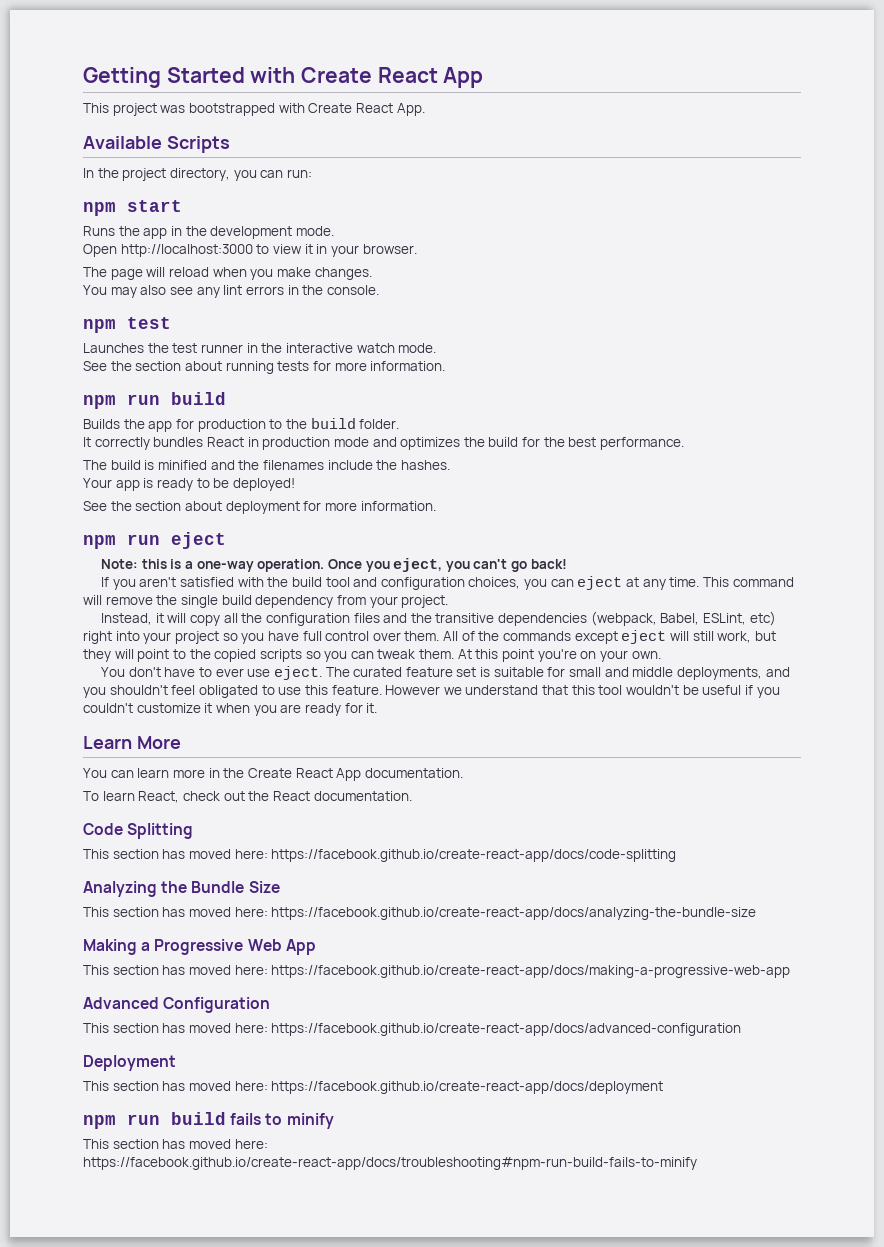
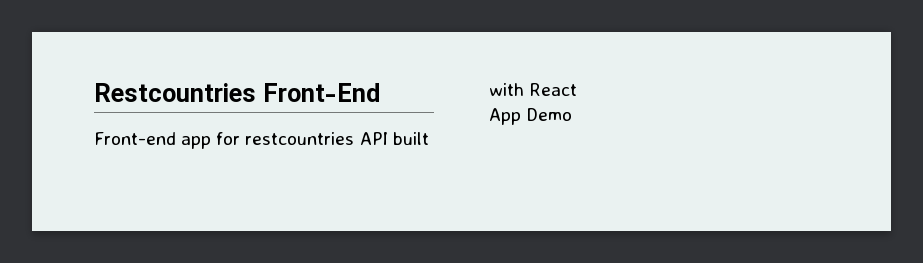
[83,67,484,88] [83,103,425,116] [83,136,230,153] [83,168,312,181] [83,200,182,216] [83,226,334,239] [83,244,417,257] [83,267,372,280] [83,285,379,298] [83,317,171,333] [83,343,437,353] [83,361,446,374] [83,392,226,409] [83,418,400,432] [83,437,685,450] [83,460,450,470] [83,478,295,491] [83,501,436,514] [83,532,226,549] [101,558,567,572] [101,576,794,590] [83,595,449,608] [101,611,776,626] [83,630,776,644] [83,649,661,662] [101,666,790,680] [83,685,780,698] [83,703,378,716] [83,736,181,749] [83,768,463,781] [83,791,412,803] [83,823,194,839] [83,849,677,862] [83,881,280,897] [83,907,757,920] [83,939,316,955] [83,965,791,978] [83,997,271,1013] [83,1023,742,1036] [83,1055,176,1071] [83,1081,664,1094] [83,1112,334,1129] [83,1139,268,1149] [83,1157,697,1170] Getting Started with Create React App // This project was bootstrapped with Create React App. // Available Scripts // In the project directory, you can run: // npm start // Runs the app in the development mode. // Open http://localhost:3000 to view it in your browser. // The page will reload when you make changes. // You may also see any lint errors in the console. // npm test // Launches the test runner in the interactive watch mode. // See the section about running tests for more information. // npm run build // Builds the app for production to the build folder. // It correctly bundles React in production mode and optimizes the build for the best performance. // The build is minified and the filenames include the hashes. // Your app is ready to be deployed! // See the section about deployment for more information. // npm run eject // Note: this is a one-way operation. Once you eject, you can't go back! // If you aren't satisfied with the build tool and configuration choices, you can eject at any time. This command will remove the single build dependency from your project. // Instead, it will copy all the configuration files and the transitive dependencies (webpack, Babel, ESLint, etc) right into your project so you have full control over them. All of the commands except eject will still work, but they will point to the copied scripts so you can tweak them. At this point you're on your own. // You don't have to ever use eject. The curated feature set is suitable for small and middle deployments, and you shouldn't feel obligated to use this feature. However we understand that this tool wouldn't be useful if you couldn't customize it when you are ready for it. // Learn More // You can learn more in the Create React App documentation. // To learn React, check out the React documentation. // Code Splitting // This section has moved here: https://facebook.github.io/create-react-app/docs/code-splitting // Analyzing the Bundle Size // This section has moved here: https://facebook.github.io/create-react-app/docs/analyzing-the-bundle-size // Making a Progressive Web App // This section has moved here: https://facebook.github.io/create-react-app/docs/making-a-progressive-web-app // Advanced Configuration // This section has moved here: https://facebook.github.io/create-react-app/docs/advanced-configuration // Deployment // This section has moved here: https://facebook.github.io/create-react-app/docs/deployment // npm run build fails to minify // This section has moved here: https://facebook.github.io/create-react-app/docs/troubleshooting#npm-run-build-fails-to-minify -> [94,83,380,102] [94,132,429,149] [489,83,578,96] [489,108,573,125] Restcountries Front-End // Front-end app for restcountries API built with React // App Demo

